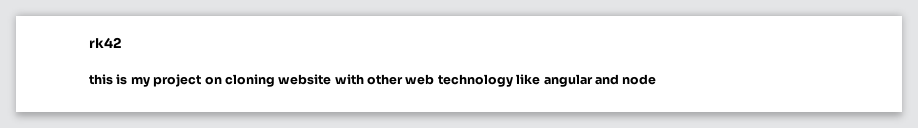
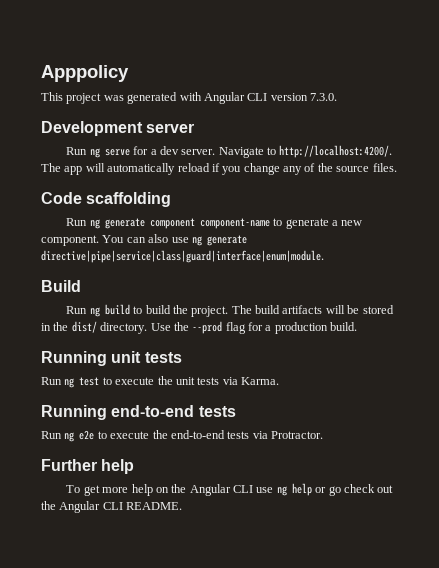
[89,37,122,48] [89,74,657,87] rk42 // this is my project on cloning website with other web technology like angular and node -> [41,65,129,82] [41,92,337,104] [41,121,195,136] [66,145,393,158] [41,163,397,175] [41,192,172,207] [66,218,363,229] [41,234,247,246] [41,250,324,263] [41,280,81,292] [66,304,394,317] [41,321,358,334] [41,351,182,366] [41,376,279,388] [41,405,236,420] [41,430,323,442] [41,459,135,474] [66,483,394,496] [41,501,183,513] Apppolicy // This project was generated with Angular CLI version 7.3.0. // Development server // Run ng serve for a dev server. Navigate to http://localhost:4200/. The app will automatically reload if you change any of the source files. // Code scaffolding // Run ng generate component component-name to generate a new component. You can also use ng generate directive|pipe|service|class|guard|interface|enum|module. // Build // Run ng build to build the project. The build artifacts will be stored in the dist/ directory. Use the --prod flag for a production build. // Running unit tests // Run ng test to execute the unit tests via Karma. // Running end-to-end tests // Run ng e2e to execute the end-to-end tests via Protractor. // Further help // To get more help on the Angular CLI use ng help or go check out the Angular CLI README.

